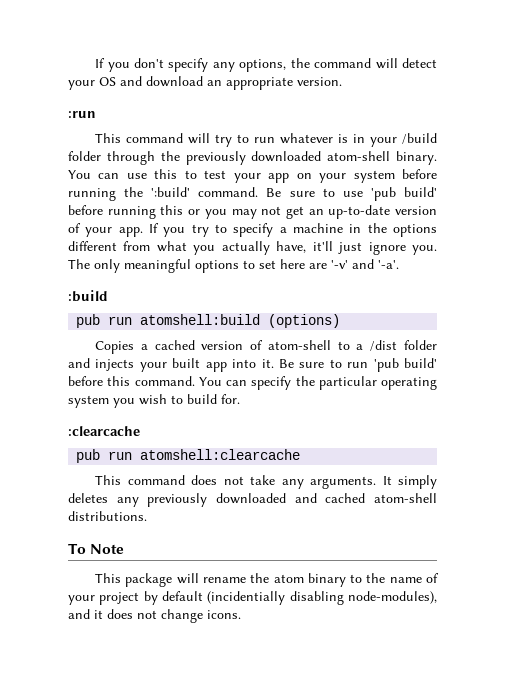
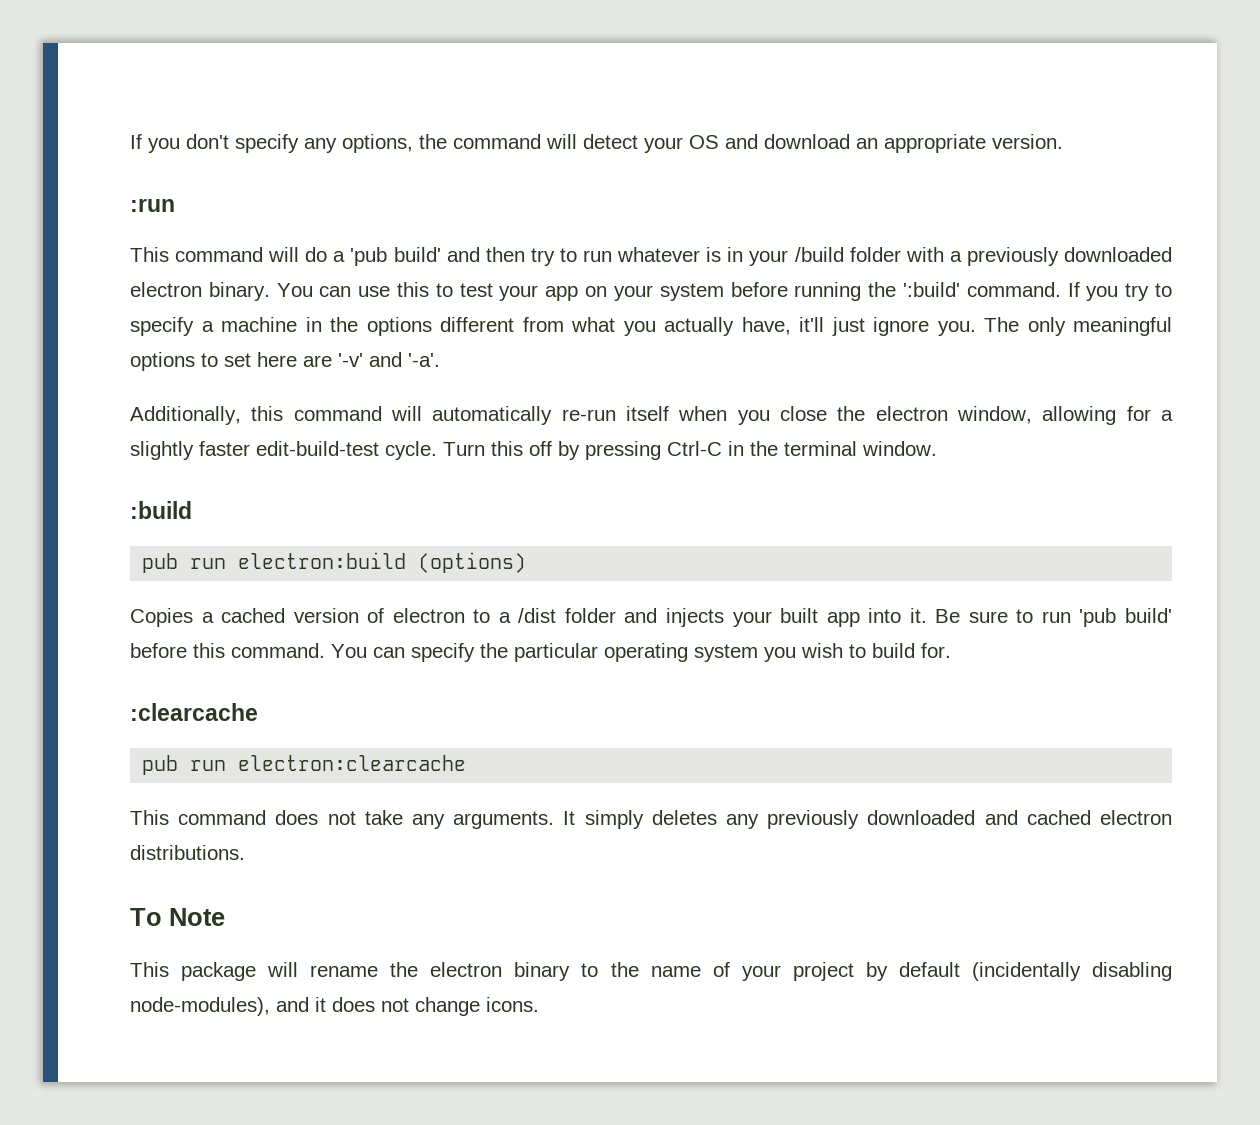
(211, 138) none -> [305,247,525,266] do a 'pub build' and then
[106,151,391,165] through the previously downloaded atom-shell -> [905,247,1172,266] [130,282,202,297] with a previously downloaded electron
[266,187,437,201] [68,205,437,219] [68,223,143,237] Be sure to use 'pub build' before running this or you may not get an up-to-date version of your app. -> (1061, 289) none
(399, 264) none -> [130,406,1174,425] [130,441,937,460] // Additionally, this command will automatically re-run itself when you close the electron window, allowing for a slightly faster edit-build-test cycle. Turn this off by pressing Ctrl-C in the terminal window.
[140,314,261,325] atomshell:build -> [238,552,407,569] electron:build
[267,340,331,350] atom-shell -> [392,608,465,623] electron
[140,449,301,460] atomshell:clearcache -> [238,755,467,771] electron:clearcache
[374,493,437,503] atom-shell -> [1100,810,1173,825] electron
[273,574,304,583] atom -> [430,962,503,977] electron
[207,591,286,605] (incidentially -> [971,962,1081,981] (incidentally

